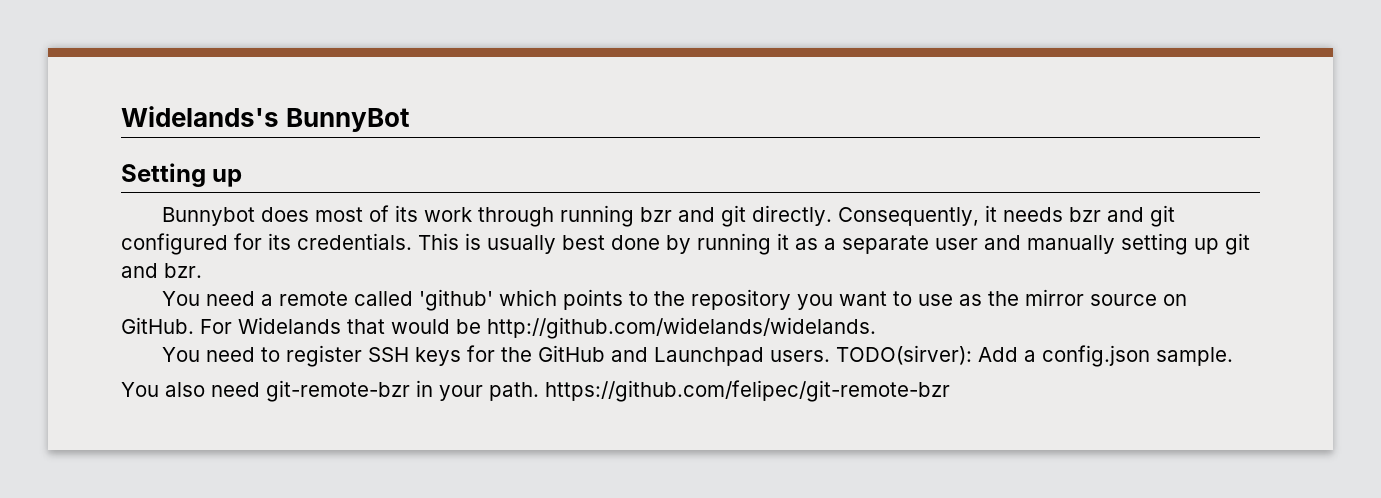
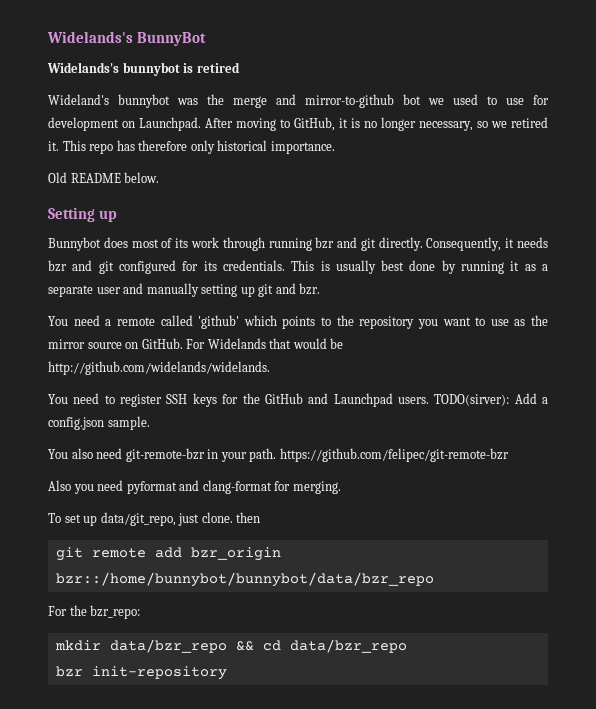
(411, 120) none -> [47,62,240,76] [48,94,549,108] [48,117,548,131] [48,140,335,154] [48,172,160,183] // Widelands's bunnybot is retired // Wideland's bunnybot was the merge and mirror-to-github bot we used to use for development on Launchpad. After moving to GitHub, it is no longer necessary, so we retired it. This repo has therefore only historical importance. // Old README below.
(950, 391) none -> [48,480,341,494] [48,512,261,526] [55,547,281,561] [55,572,434,587] [48,605,141,619] [54,639,407,653] [55,666,227,680] // Also you need pyformat and clang-format for merging. // To set up data/git_repo, just clone. then // git remote add bzr_origin bzr::/home/bunnybot/bunnybot/data/bzr_repo // For the bzr_repo: // mkdir data/bzr_repo && cd data/bzr_repo // bzr init-repository

